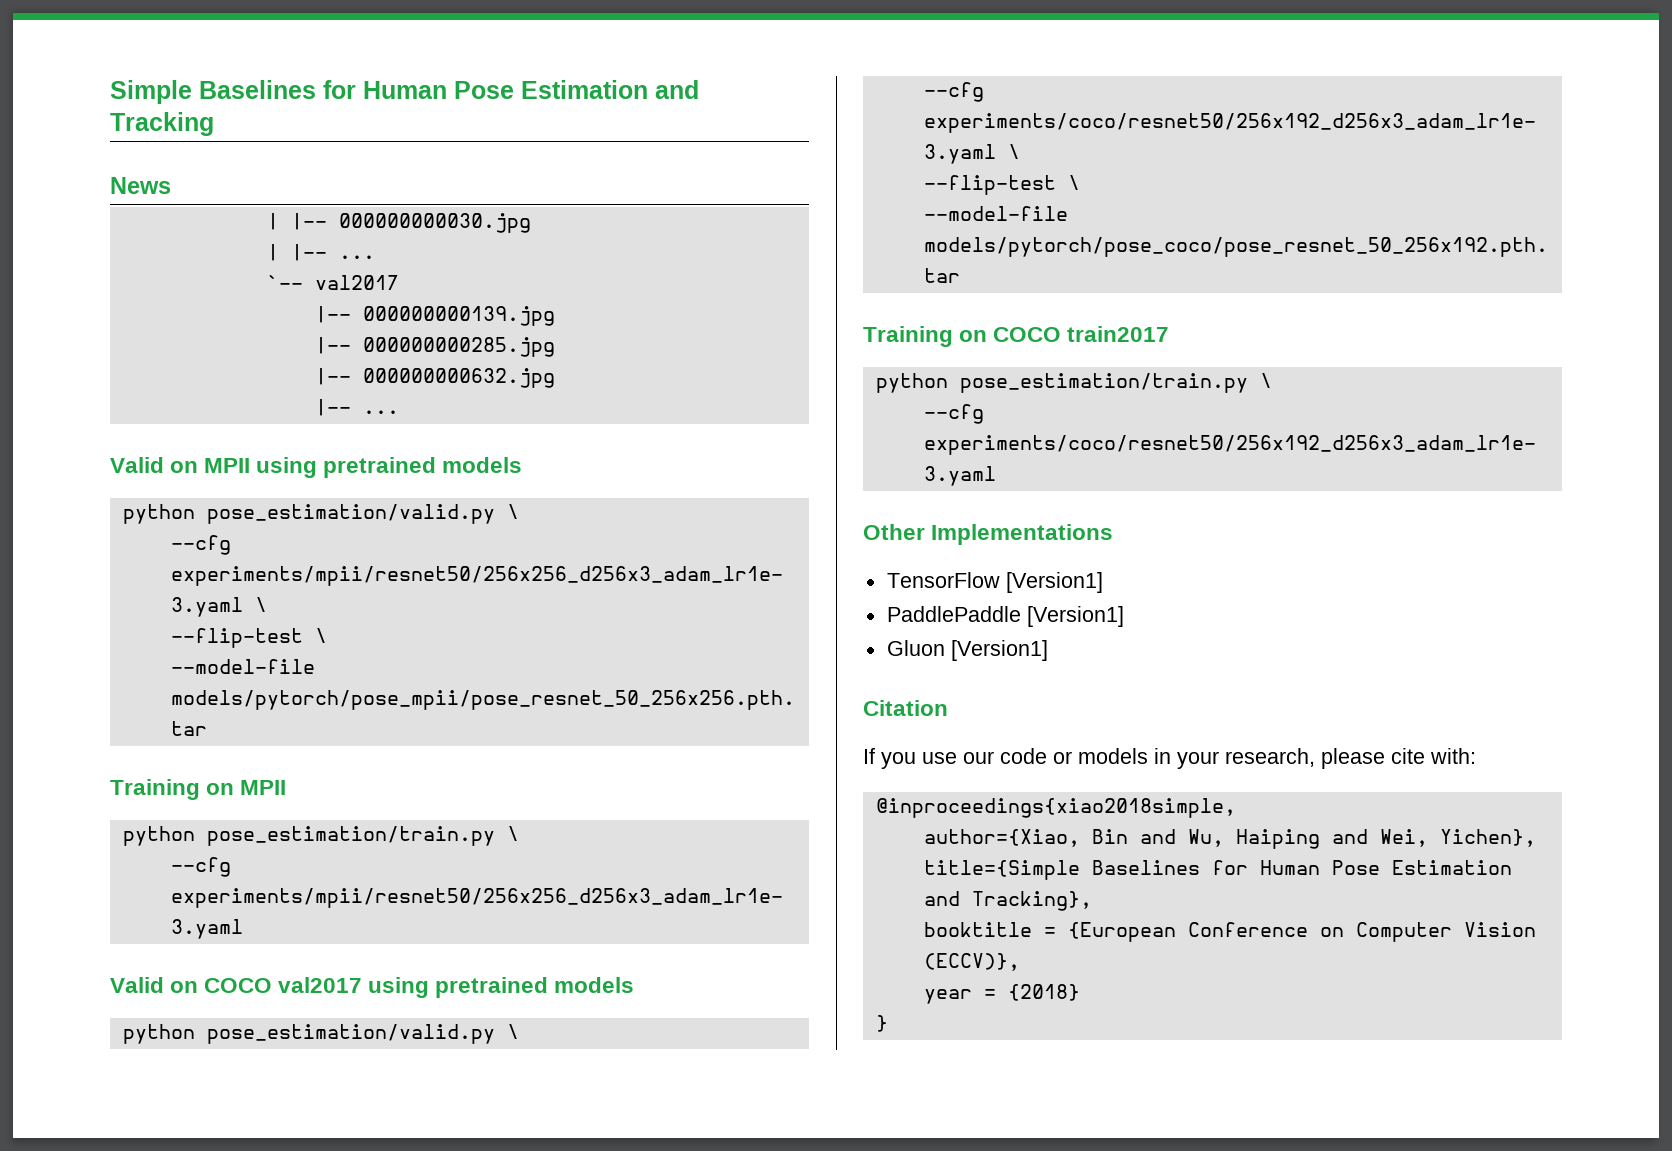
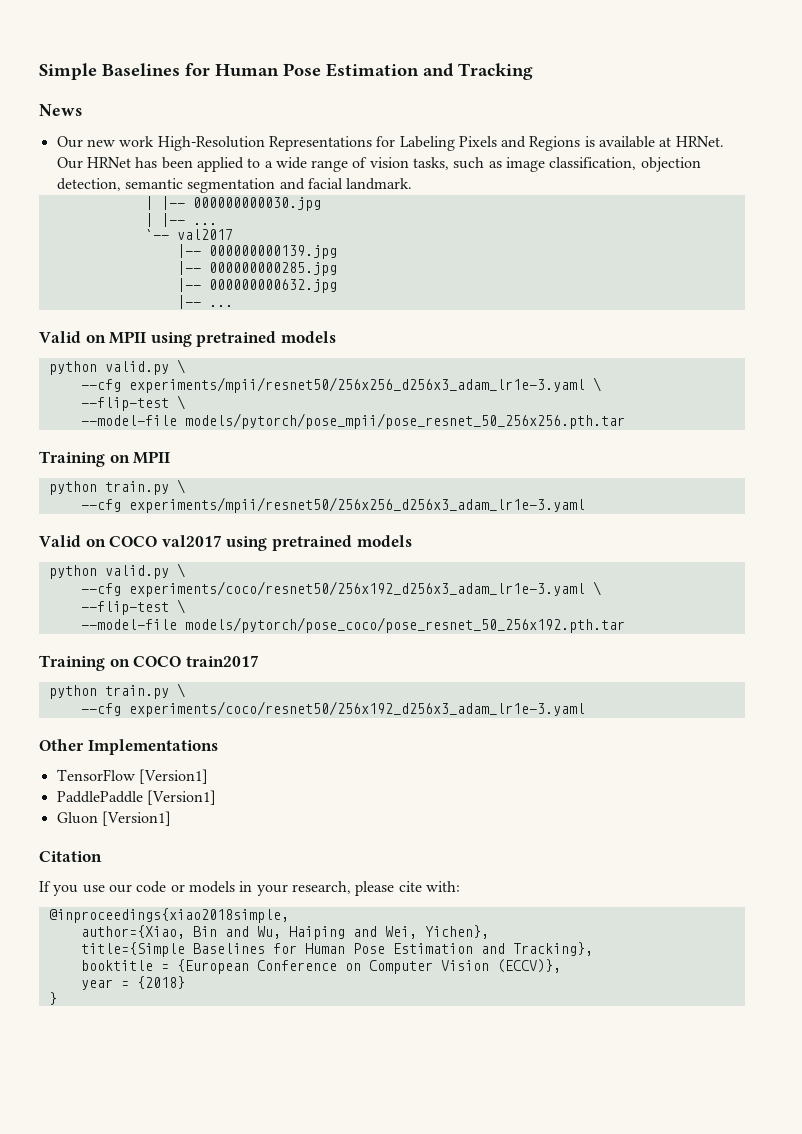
(171, 185) none -> [56,136,724,151] [56,157,701,172] [56,178,413,193] // Our new work High-Resolution Representations for Labeling Pixels and Regions is available at HRNet. Our HRNet has been applied to a wide range of vision tasks, such as image classification, objection detection, semantic segmentation and facial landmark.
[206,504,495,524] pose_estimation/valid.py -> [104,361,169,375] valid.py
[206,826,495,846] pose_estimation/train.py -> [104,481,169,495] train.py
[206,1024,495,1044] pose_estimation/valid.py -> [104,565,169,579] valid.py
[959,373,1248,393] pose_estimation/train.py -> [104,685,169,699] train.py

